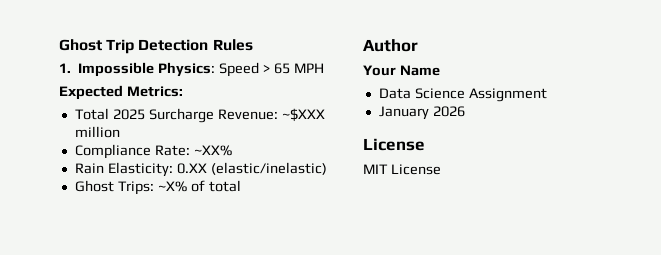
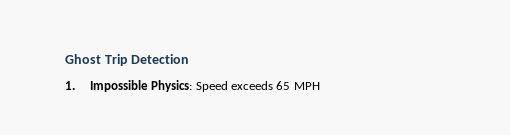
[212,39,253,51] Rules -> (190, 59) none
[262,64,270,73] > -> [230,81,273,90] exceeds
[59,85,183,100] [74,108,325,123] [74,126,120,138] [74,144,232,159] [74,162,327,177] [74,180,241,195] [363,39,418,52] [363,65,440,76] [378,88,547,102] [378,106,465,120] [363,138,425,151] [363,164,441,175] // Expected Metrics: // Total 2025 Surcharge Revenue: ~$XXX million // Compliance Rate: ~XX% // Rain Elasticity: 0.XX (elastic/inelastic) // Ghost Trips: ~X% of total // Author // Your Name // Data Science Assignment // January 2026 // License // MIT License -> (320, 86) none

